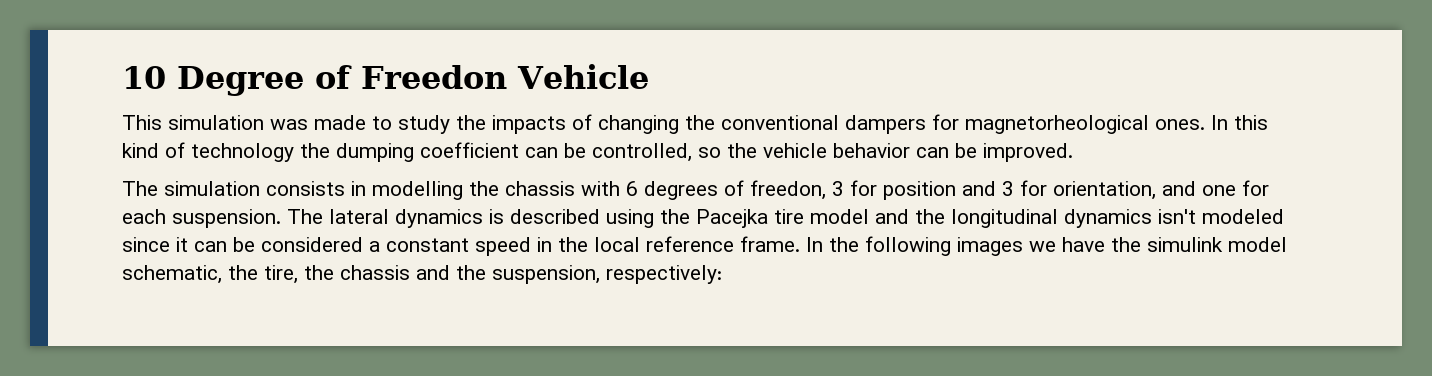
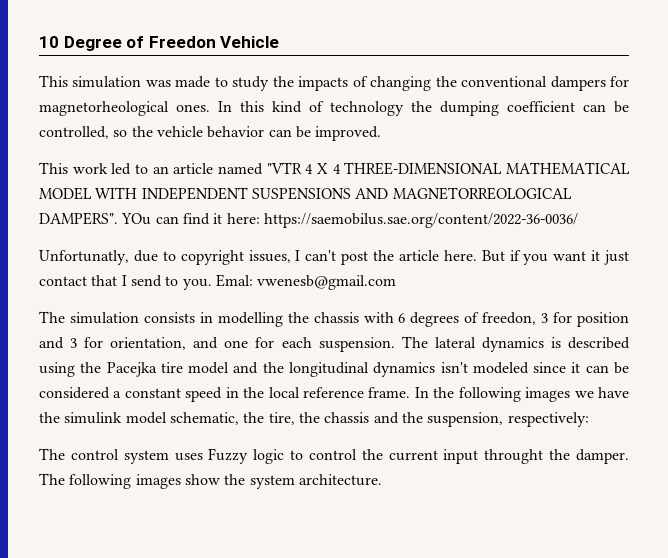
(1073, 152) none -> [39,162,630,175] [39,187,572,200] [39,212,578,228] [39,250,629,265] [39,274,397,290] // This work led to an article named "VTR 4 X 4 THREE-DIMENSIONAL MATHEMATICAL MODEL WITH INDEPENDENT SUSPENSIONS AND MAGNETORREOLOGICAL DAMPERS". YOu can find it here: https://saemobilus.sae.org/content/2022-36-0036/ // Unfortunatly, due to copyright issues, I can't post the article here. But if you want it just contact that I send to you. Emal: vwenesb@gmail.com
(722, 274) none -> [39,448,629,464] [39,473,382,489] // The control system uses Fuzzy logic to control the current input throught the damper. The following images show the system architecture.

